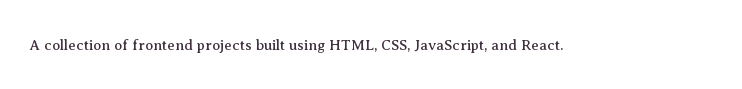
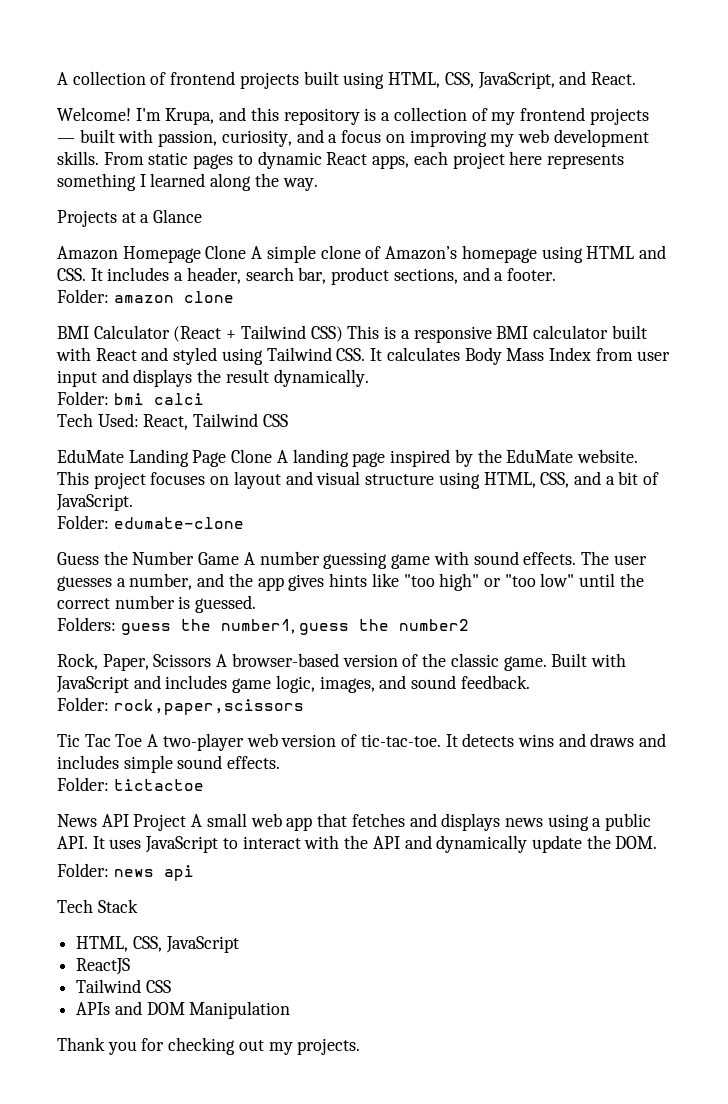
(563, 45) none -> [57,107,649,125] [57,129,649,147] [57,151,624,169] [57,173,318,191] [57,209,203,227] [57,245,666,263] [57,267,556,285] [57,289,234,303] [57,325,647,343] [56,347,671,365] [57,369,369,387] [57,391,204,405] [57,413,288,430] [57,449,638,467] [57,471,660,489] [56,494,133,511] [57,515,244,529] [57,551,647,569] [57,573,644,591] [57,595,257,613] [57,617,470,635] [57,653,626,671] [56,675,530,693] [57,697,304,715] [57,733,667,751] [57,755,281,773] [57,777,204,791] [57,813,652,831] [57,835,658,853] [57,863,194,881] [57,899,138,913] [76,936,239,953] [76,958,131,975] [76,979,171,993] [76,1001,291,1019] [57,1037,361,1055] // Welcome! I'm Krupa, and this repository is a collection of my frontend projects — built with passion, curiosity, and a focus on improving my web development skills. From static pages to dynamic React apps, each project here represents something I learned along the way. // Projects at a Glance // Amazon Homepage Clone A simple clone of Amazon’s homepage using HTML and CSS. It includes a header, search bar, product sections, and a footer. // Folder: amazon clone // BMI Calculator (React + Tailwind CSS) This is a responsive BMI calculator built with React and styled using Tailwind CSS. It calculates Body Mass Index from user input and displays the result dynamically. // Folder: bmi calci // Tech Used: React, Tailwind CSS // EduMate Landing Page Clone A landing page inspired by the EduMate website. This project focuses on layout and visual structure using HTML, CSS, and a bit of JavaScript. // Folder: edumate-clone // Guess the Number Game A number guessing game with sound effects. The user guesses a number, and the app gives hints like "too high" or "too low" until the correct number is guessed. // Folders: guess the number1, guess the number2 // Rock, Paper, Scissors A browser-based version of the classic game. Built with JavaScript and includes game logic, images, and sound feedback. // Folder: rock,paper,scissors // Tic Tac Toe A two-player web version of tic-tac-toe. It detects wins and draws and includes simple sound effects. // Folder: tictactoe // News API Project A small web app that fetches and displays news using a public API. It uses JavaScript to interact with the API and dynamically update the DOM. // Folder: news api // Tech Stack // HTML, CSS, JavaScript // ReactJS // Tailwind CSS // APIs and DOM Manipulation // Thank you for checking out my projects.

